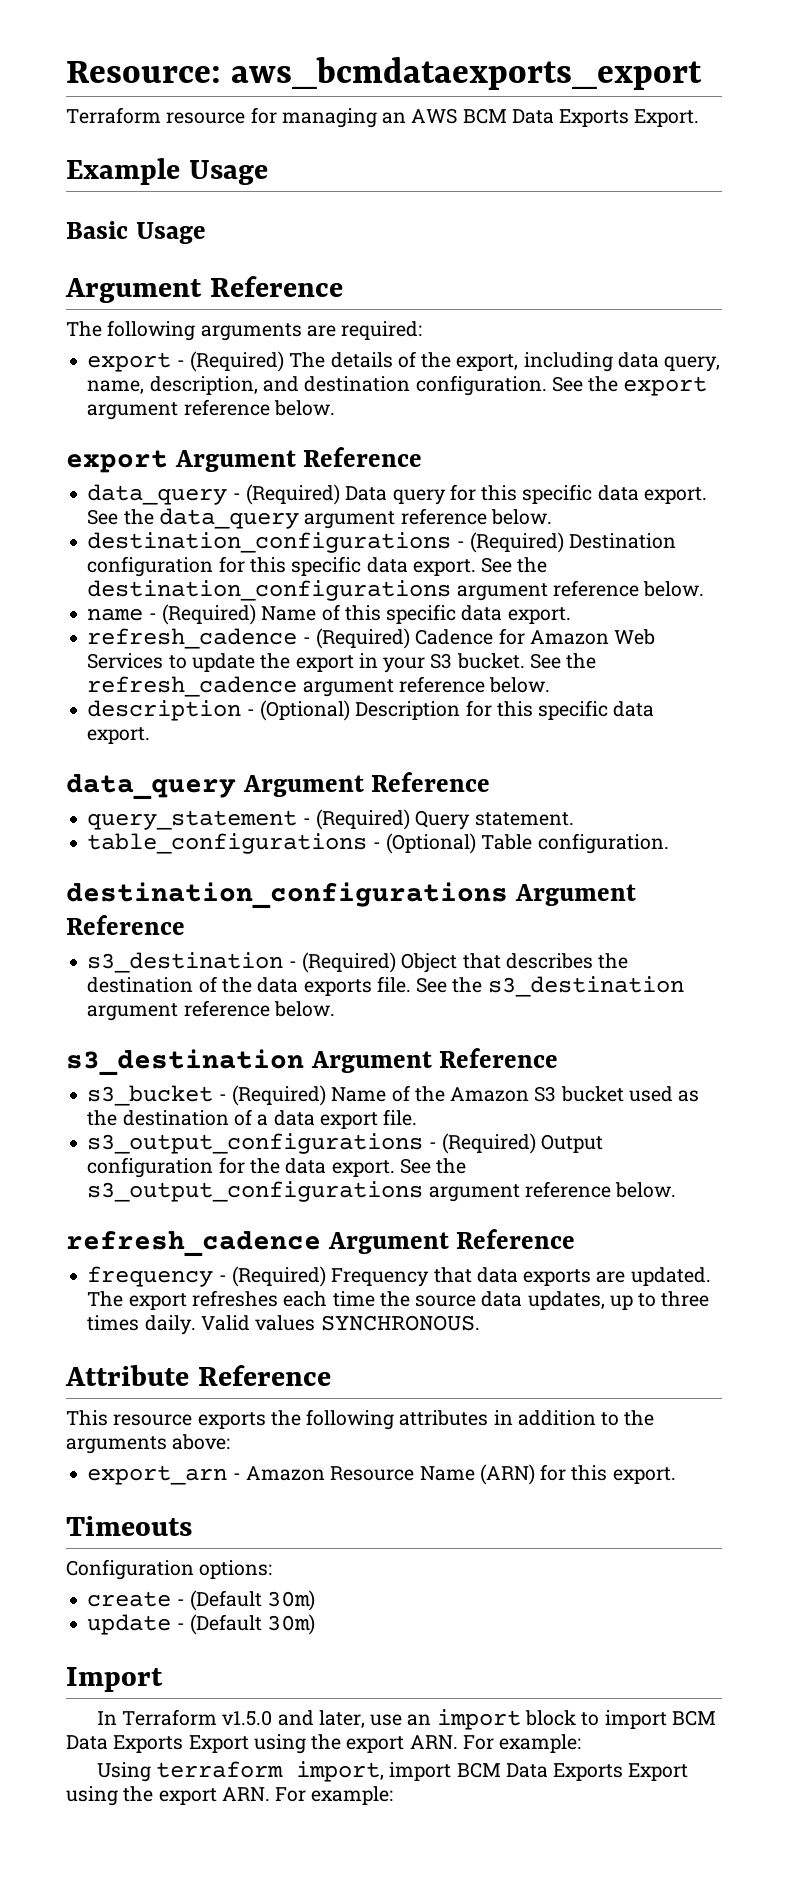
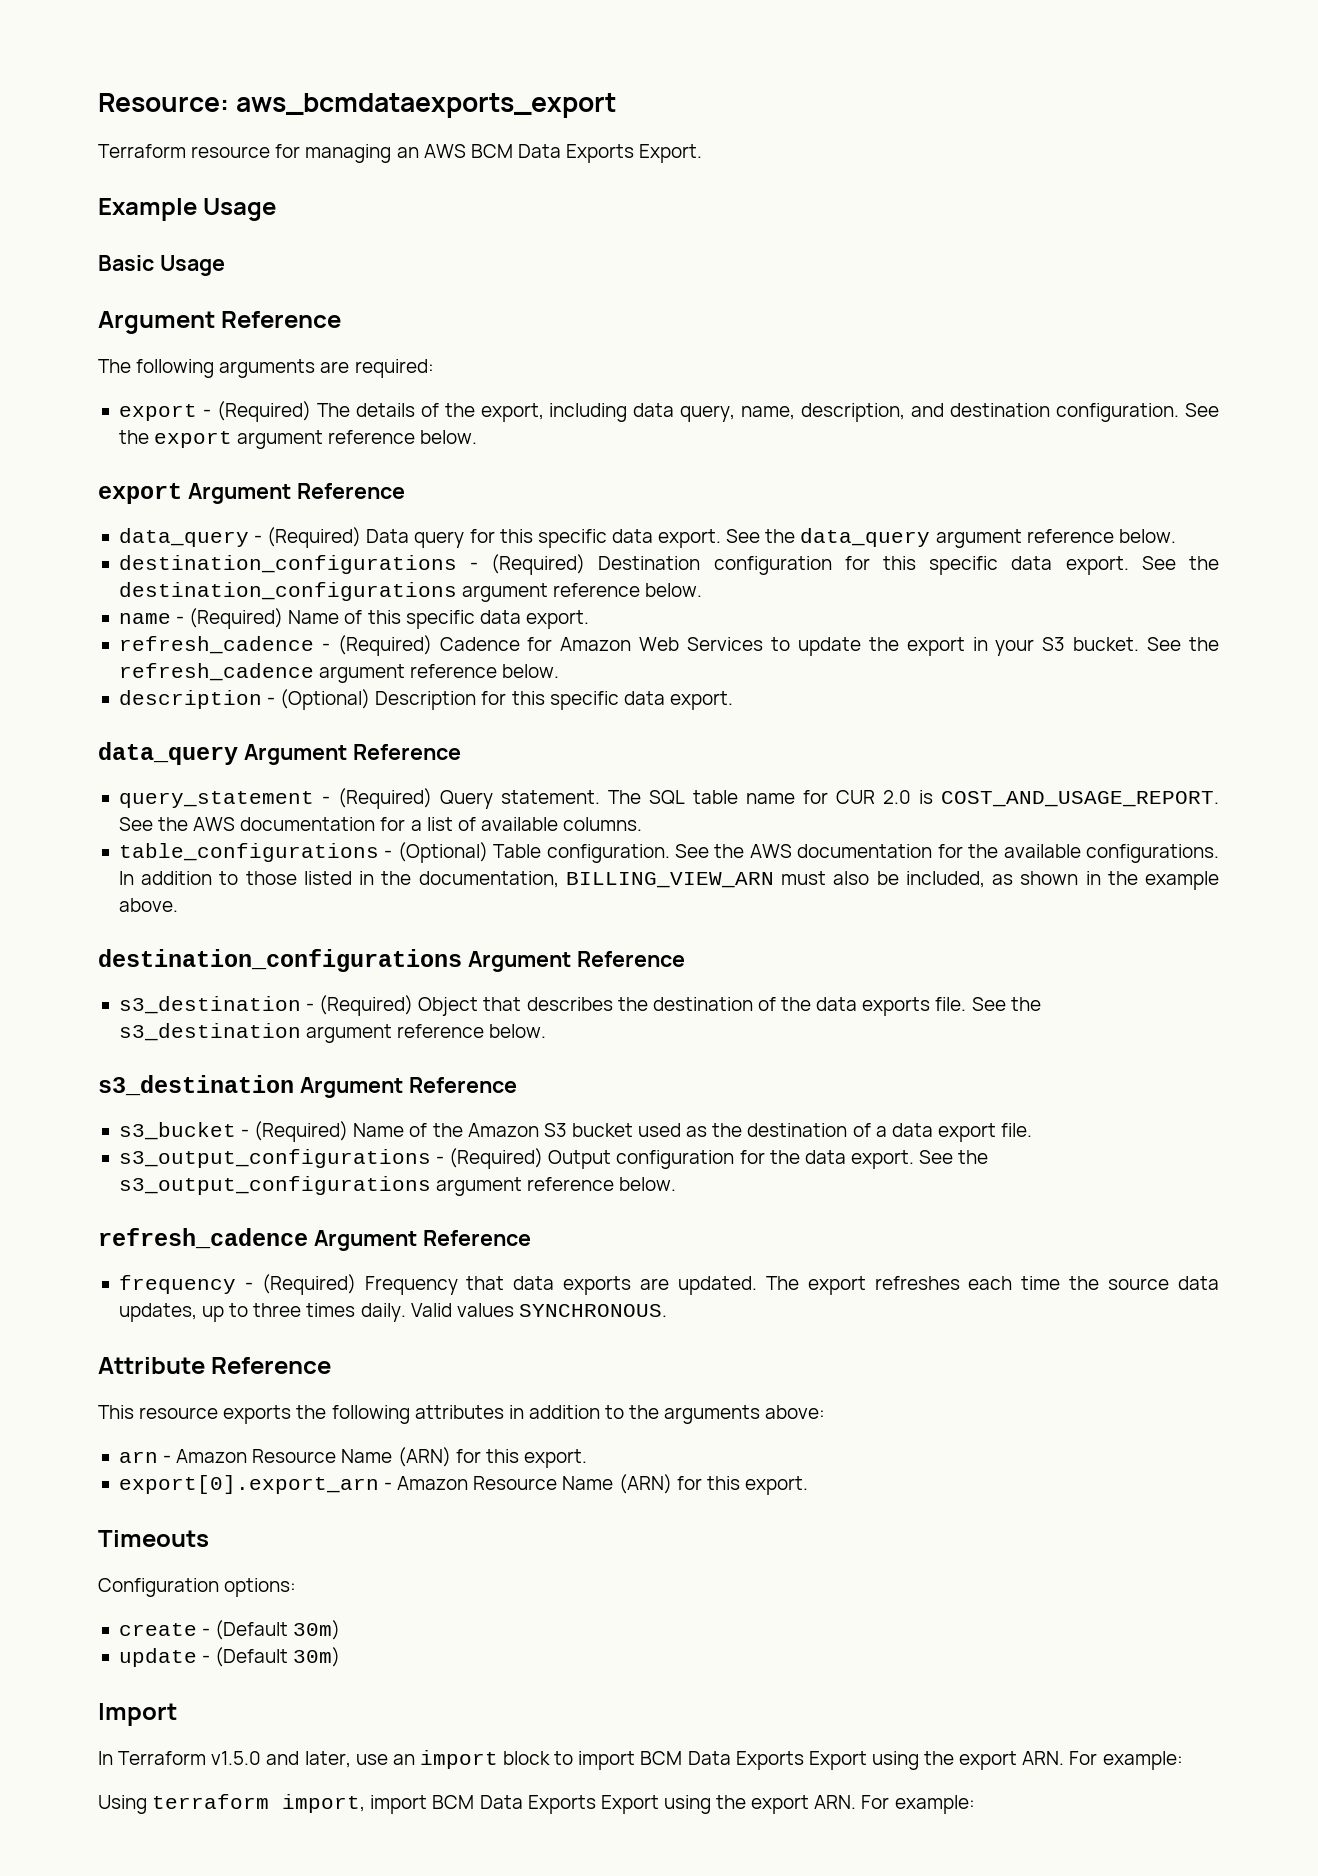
(574, 819) none -> [607,790,1219,807] [118,817,643,831] The SQL table name for CUR 2.0 is COST_AND_USAGE_REPORT. See the AWS documentation for a list of available columns.
(669, 843) none -> [675,844,1219,863] [118,871,1220,890] [118,898,178,912] See the AWS documentation for the available configurations. In addition to those listed in the documentation, BILLING_VIEW_ARN must also be included, as shown in the example above.
[87,1465,228,1485] export_arn -> [118,1447,587,1468] [118,1475,379,1494] arn - Amazon Resource Name (ARN) for this export. // export[0].export_arn

